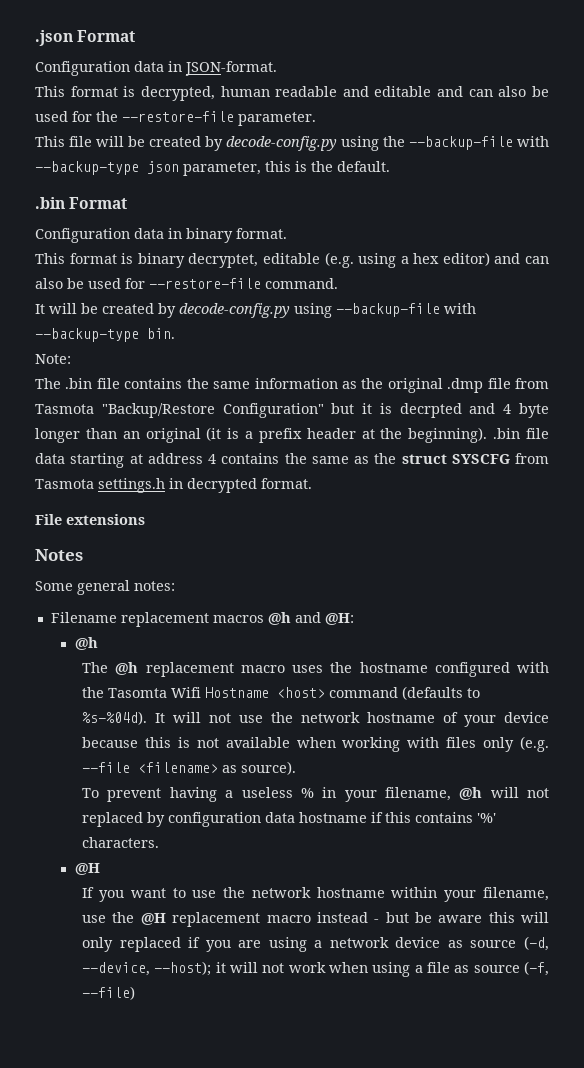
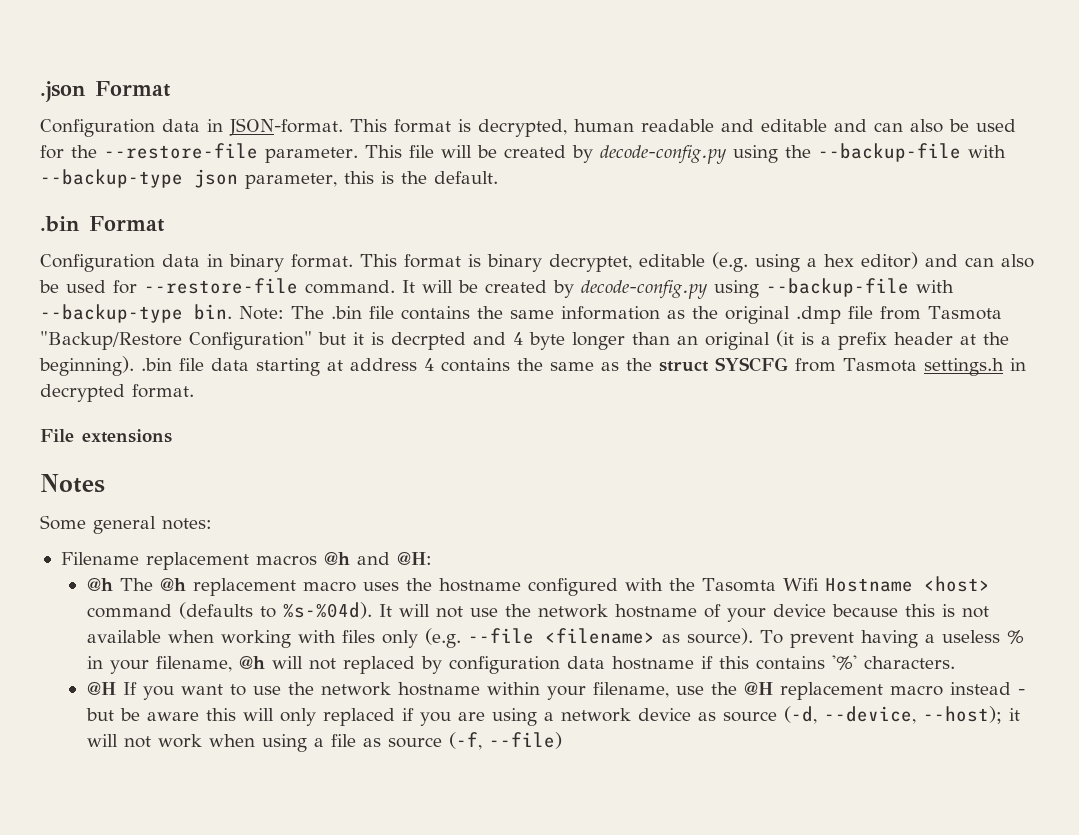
(277, 68) // -> (343, 127) none
(316, 119) // -> (358, 155) none
(287, 233) // -> (353, 261) none
(338, 283) // -> (395, 287) none
(175, 333) // -> (232, 312) none
(71, 359) // -> (284, 313) none
(98, 643) // -> (113, 584) none
(297, 768) // -> (753, 636) none
(100, 869) // -> (116, 688) none

